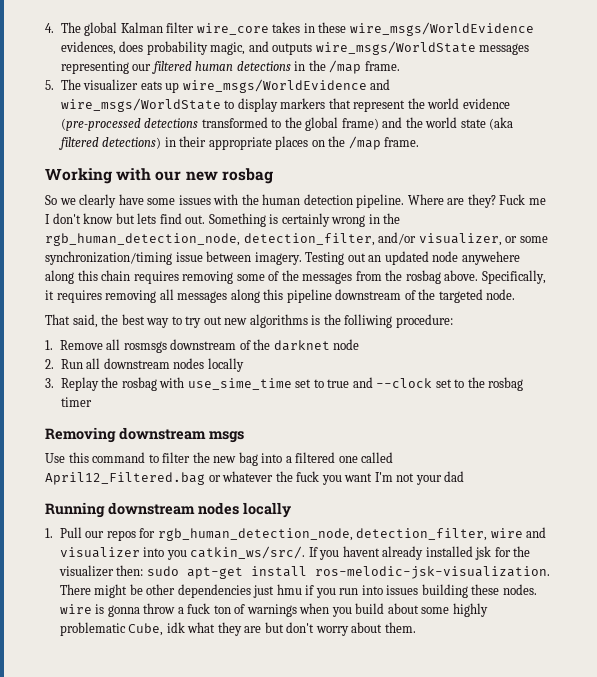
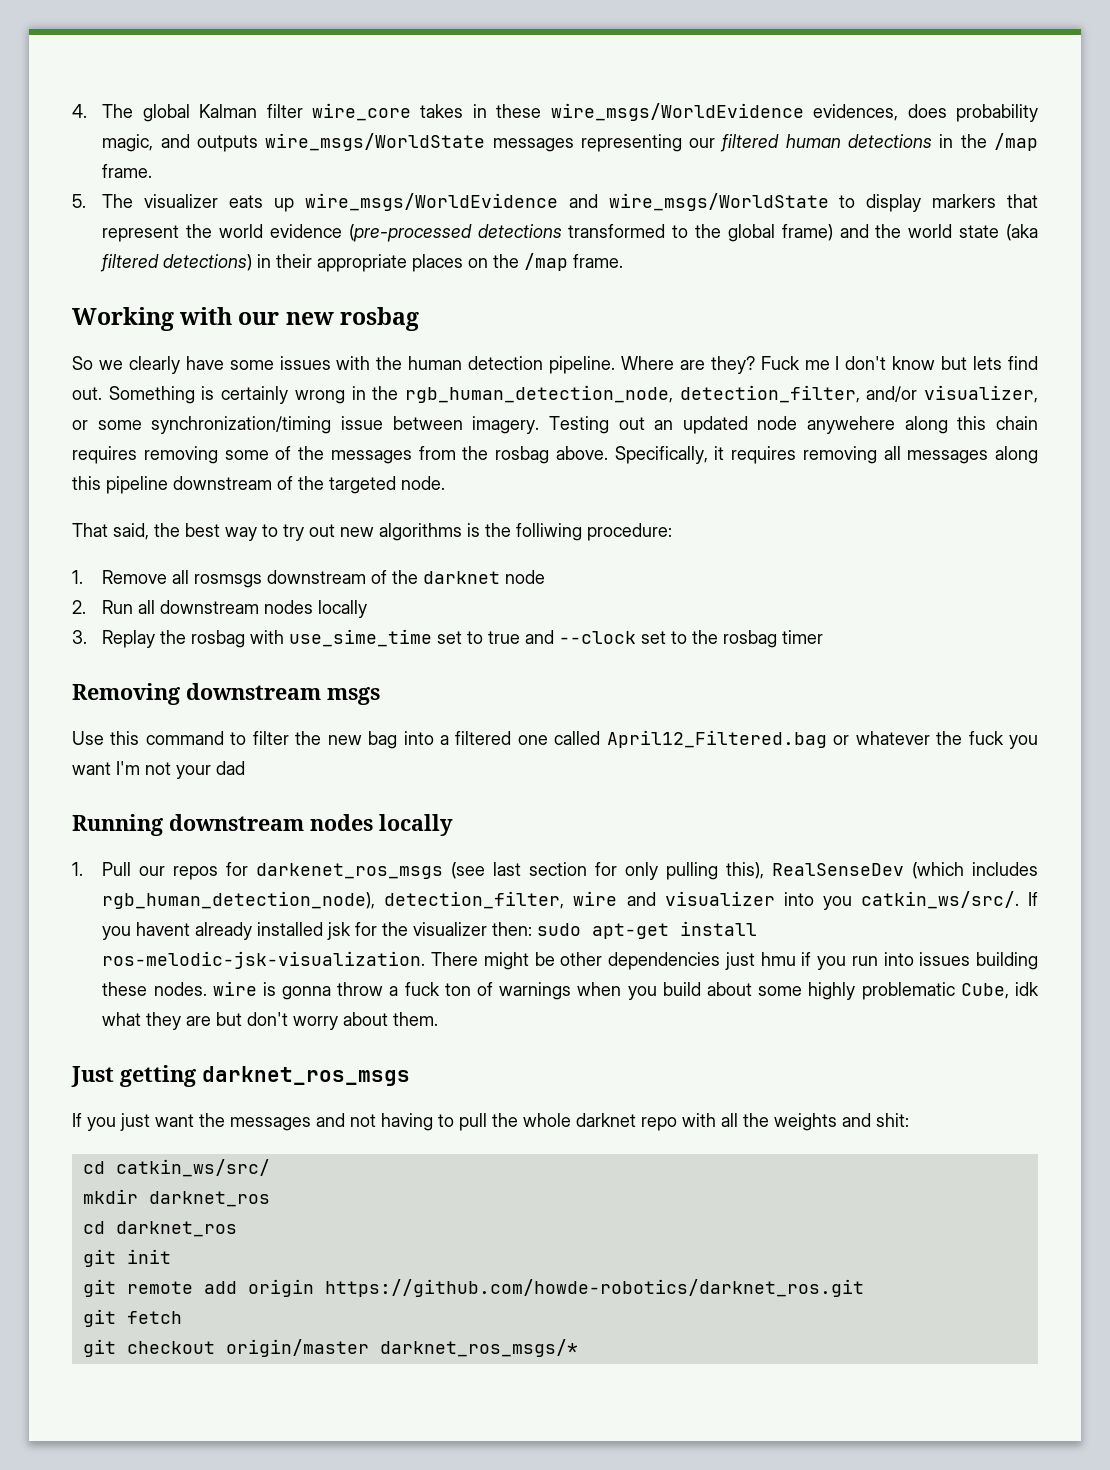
[157,528,353,541] rgb_human_detection_node, -> [256,862,1039,880] [102,891,376,909] darkenet_ros_msgs (see last section for only pulling this), RealSenseDev (which includes rgb_human_detection_node),
(416, 627) none -> [71,1065,410,1087] [72,1113,909,1131] [82,1159,270,1177] [82,1189,270,1207] [82,1221,237,1237] [82,1249,171,1267] [82,1279,864,1297] [82,1309,182,1327] [82,1339,578,1357] // Just getting darknet_ros_msgs // If you just want the messages and not having to pull the whole darknet repo with all the weights and shit: // cd catkin_ws/src/ // mkdir darknet_ros // cd darknet_ros // git init // git remote add origin https://github.com/howde-robotics/darknet_ros.git // git fetch // git checkout origin/master darknet_ros_msgs/*

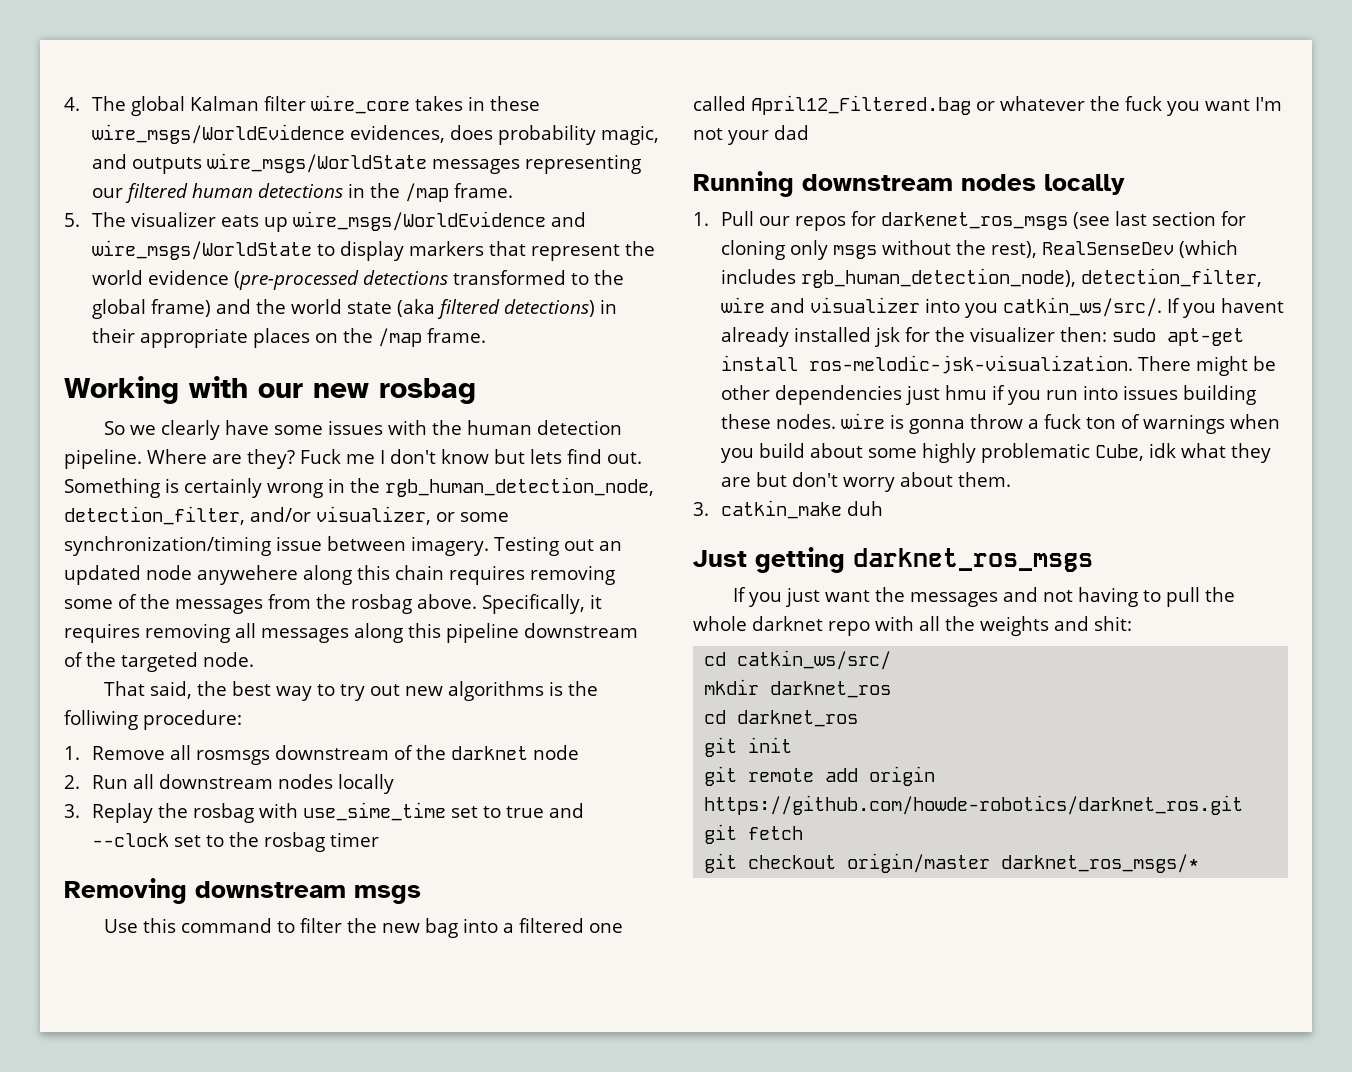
[625,862,765,880] only pulling this), -> [720,240,1037,260] cloning only msgs without the rest),
(439, 1019) none -> [693,500,883,519] // 3. catkin_make duh

